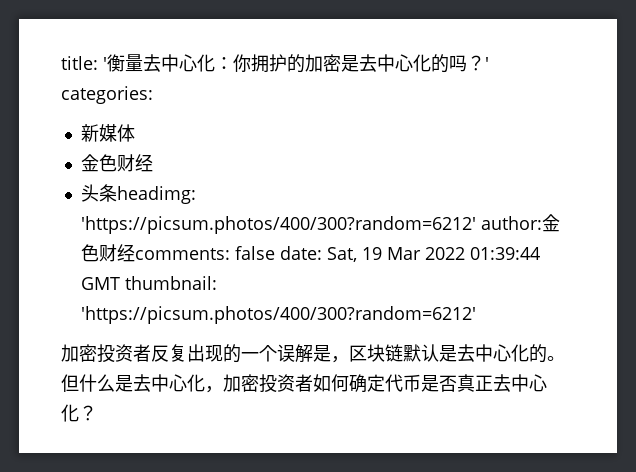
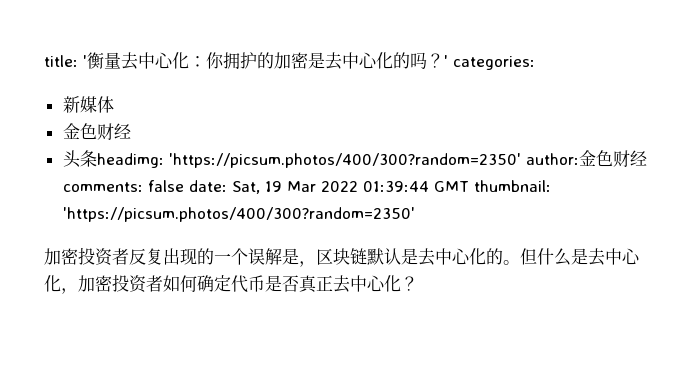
[80,216,476,234] 'https://picsum.photos/400/300?random=6212' -> [168,153,521,168] 'https://picsum.photos/400/300?random=2350'
[80,306,476,324] 'https://picsum.photos/400/300?random=6212' -> [62,207,415,222] 'https://picsum.photos/400/300?random=2350'

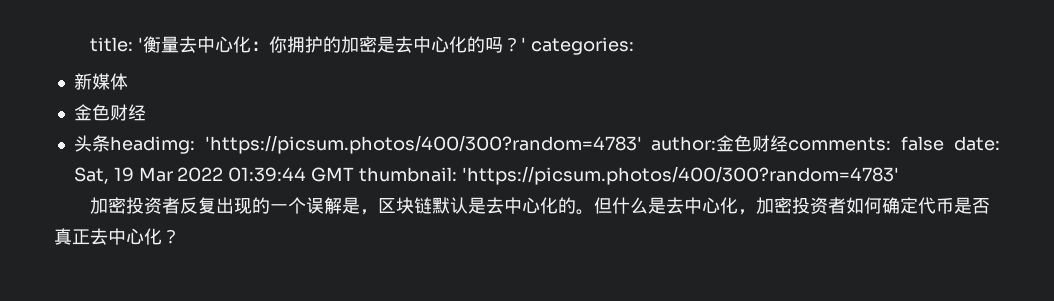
[168,153,521,168] 'https://picsum.photos/400/300?random=2350' -> [204,135,642,154] 'https://picsum.photos/400/300?random=4783'
[62,207,415,222] 'https://picsum.photos/400/300?random=2350' -> [461,166,899,185] 'https://picsum.photos/400/300?random=4783'

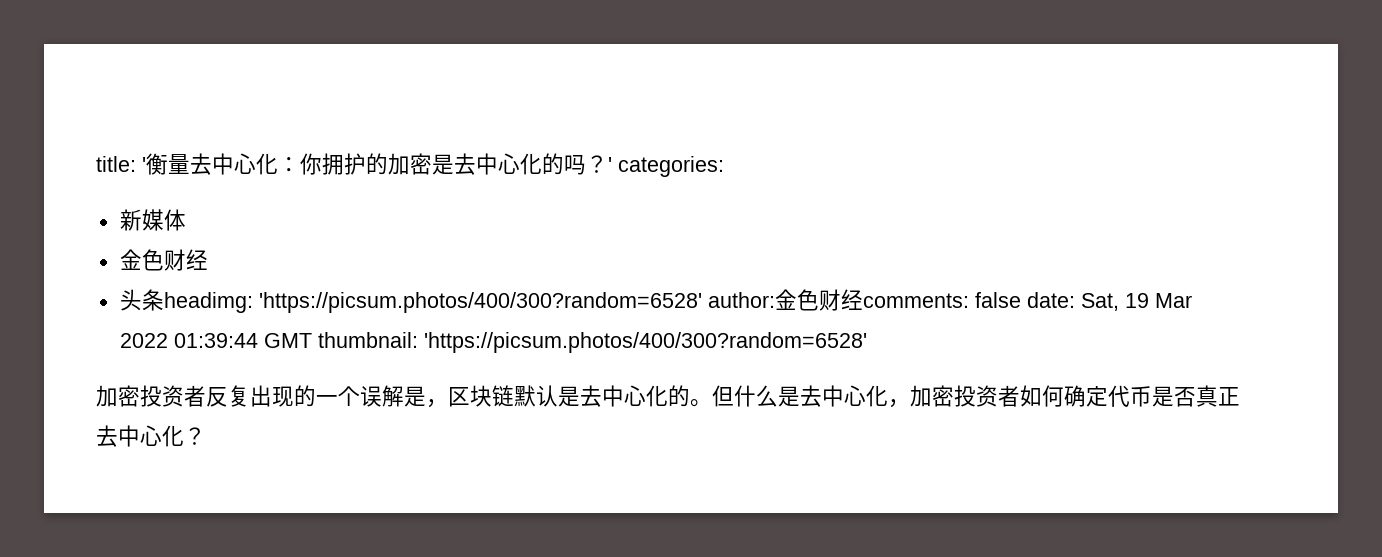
[204,135,642,154] 'https://picsum.photos/400/300?random=4783' -> [258,292,702,313] 'https://picsum.photos/400/300?random=6528'
[461,166,899,185] 'https://picsum.photos/400/300?random=4783' -> [423,332,867,353] 'https://picsum.photos/400/300?random=6528'

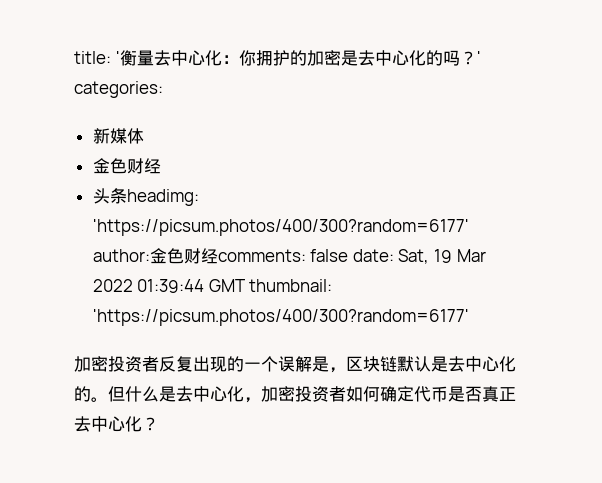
[258,292,702,313] 'https://picsum.photos/400/300?random=6528' -> [92,219,469,236] 'https://picsum.photos/400/300?random=6177'
[423,332,867,353] 'https://picsum.photos/400/300?random=6528' -> [92,309,469,326] 'https://picsum.photos/400/300?random=6177'

